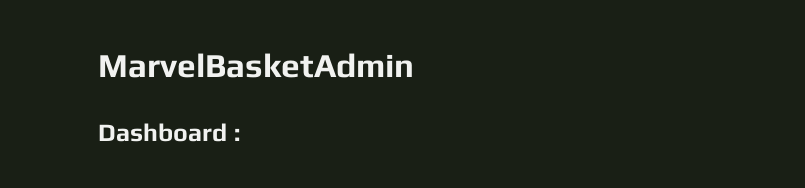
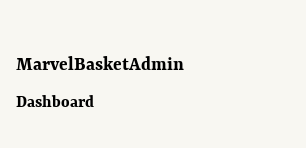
[233,128,240,141] : -> (94, 101) none

